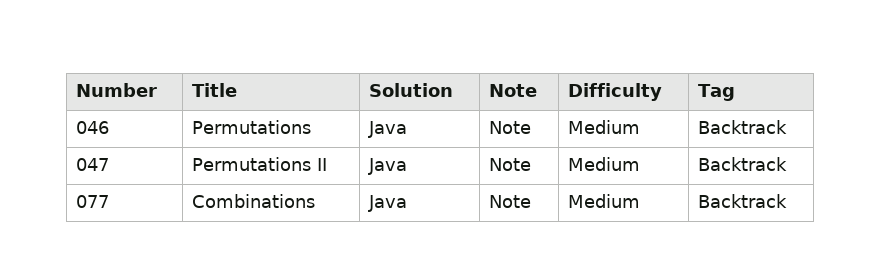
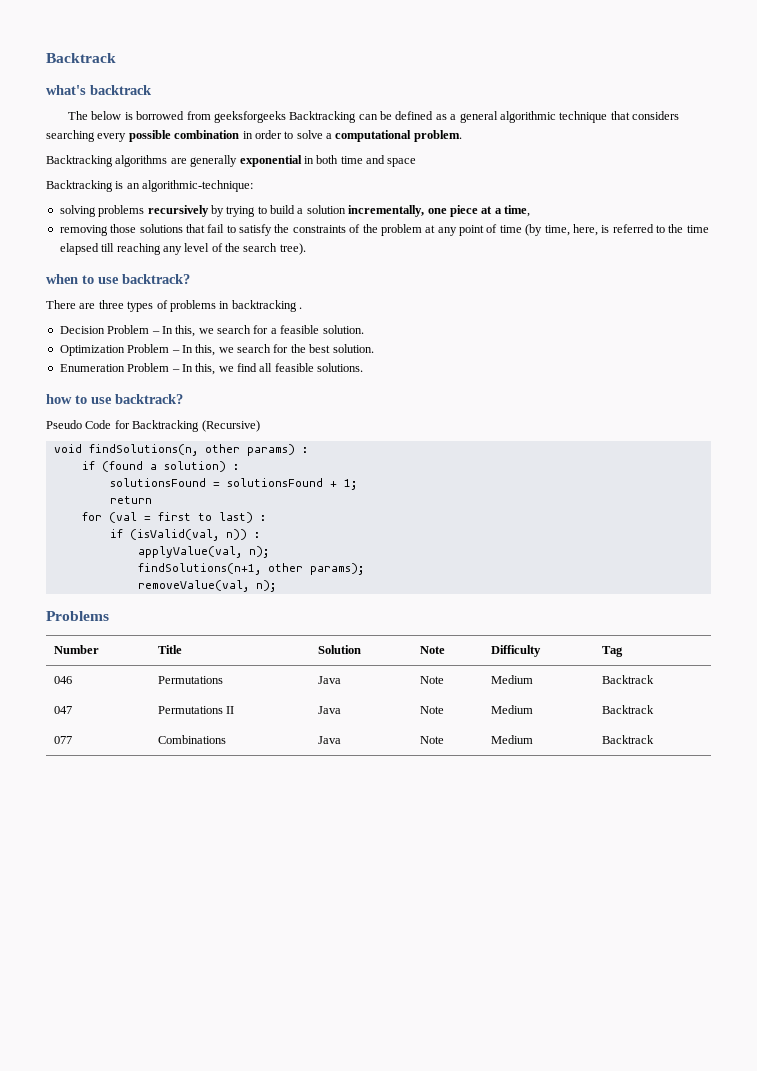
(76, 90) none -> [46,53,116,63] [46,85,152,95] [68,111,680,123] [46,130,462,142] [46,155,417,167] [46,180,254,192] [59,205,530,217] [59,224,709,236] [59,243,306,255] [46,274,190,284] [46,300,302,312] [59,325,364,337] [59,344,374,356] [59,363,364,375] [46,394,183,404] [46,420,260,432] [53,444,308,456] [81,461,239,472] [109,478,357,490] [109,496,152,504] [81,512,266,523] [109,529,260,541] [137,546,269,558] [137,563,364,575] [137,580,276,592] [46,611,109,621] Backtrack // what's backtrack // The below is borrowed from geeksforgeeks Backtracking can be defined as a general algorithmic technique that considers searching every possible combination in order to solve a computational problem. // Backtracking algorithms are generally exponential in both time and space // Backtracking is an algorithmic-technique: // solving problems recursively by trying to build a solution incrementally, one piece at a time, // removing those solutions that fail to satisfy the constraints of the problem at any point of time (by time, here, is referred to the time elapsed till reaching any level of the search tree). // when to use backtrack? // There are three types of problems in backtracking . // Decision Problem – In this, we search for a feasible solution. // Optimization Problem – In this, we search for the best solution. // Enumeration Problem – In this, we find all feasible solutions. // how to use backtrack? // Pseudo Code for Backtracking (Recursive) // void findSolutions(n, other params) : // if (found a solution) : // solutionsFound = solutionsFound + 1; // return // for (val = first to last) : // if (isValid(val, n)) : // applyValue(val, n); // findSolutions(n+1, other params); // removeValue(val, n); // Problems //

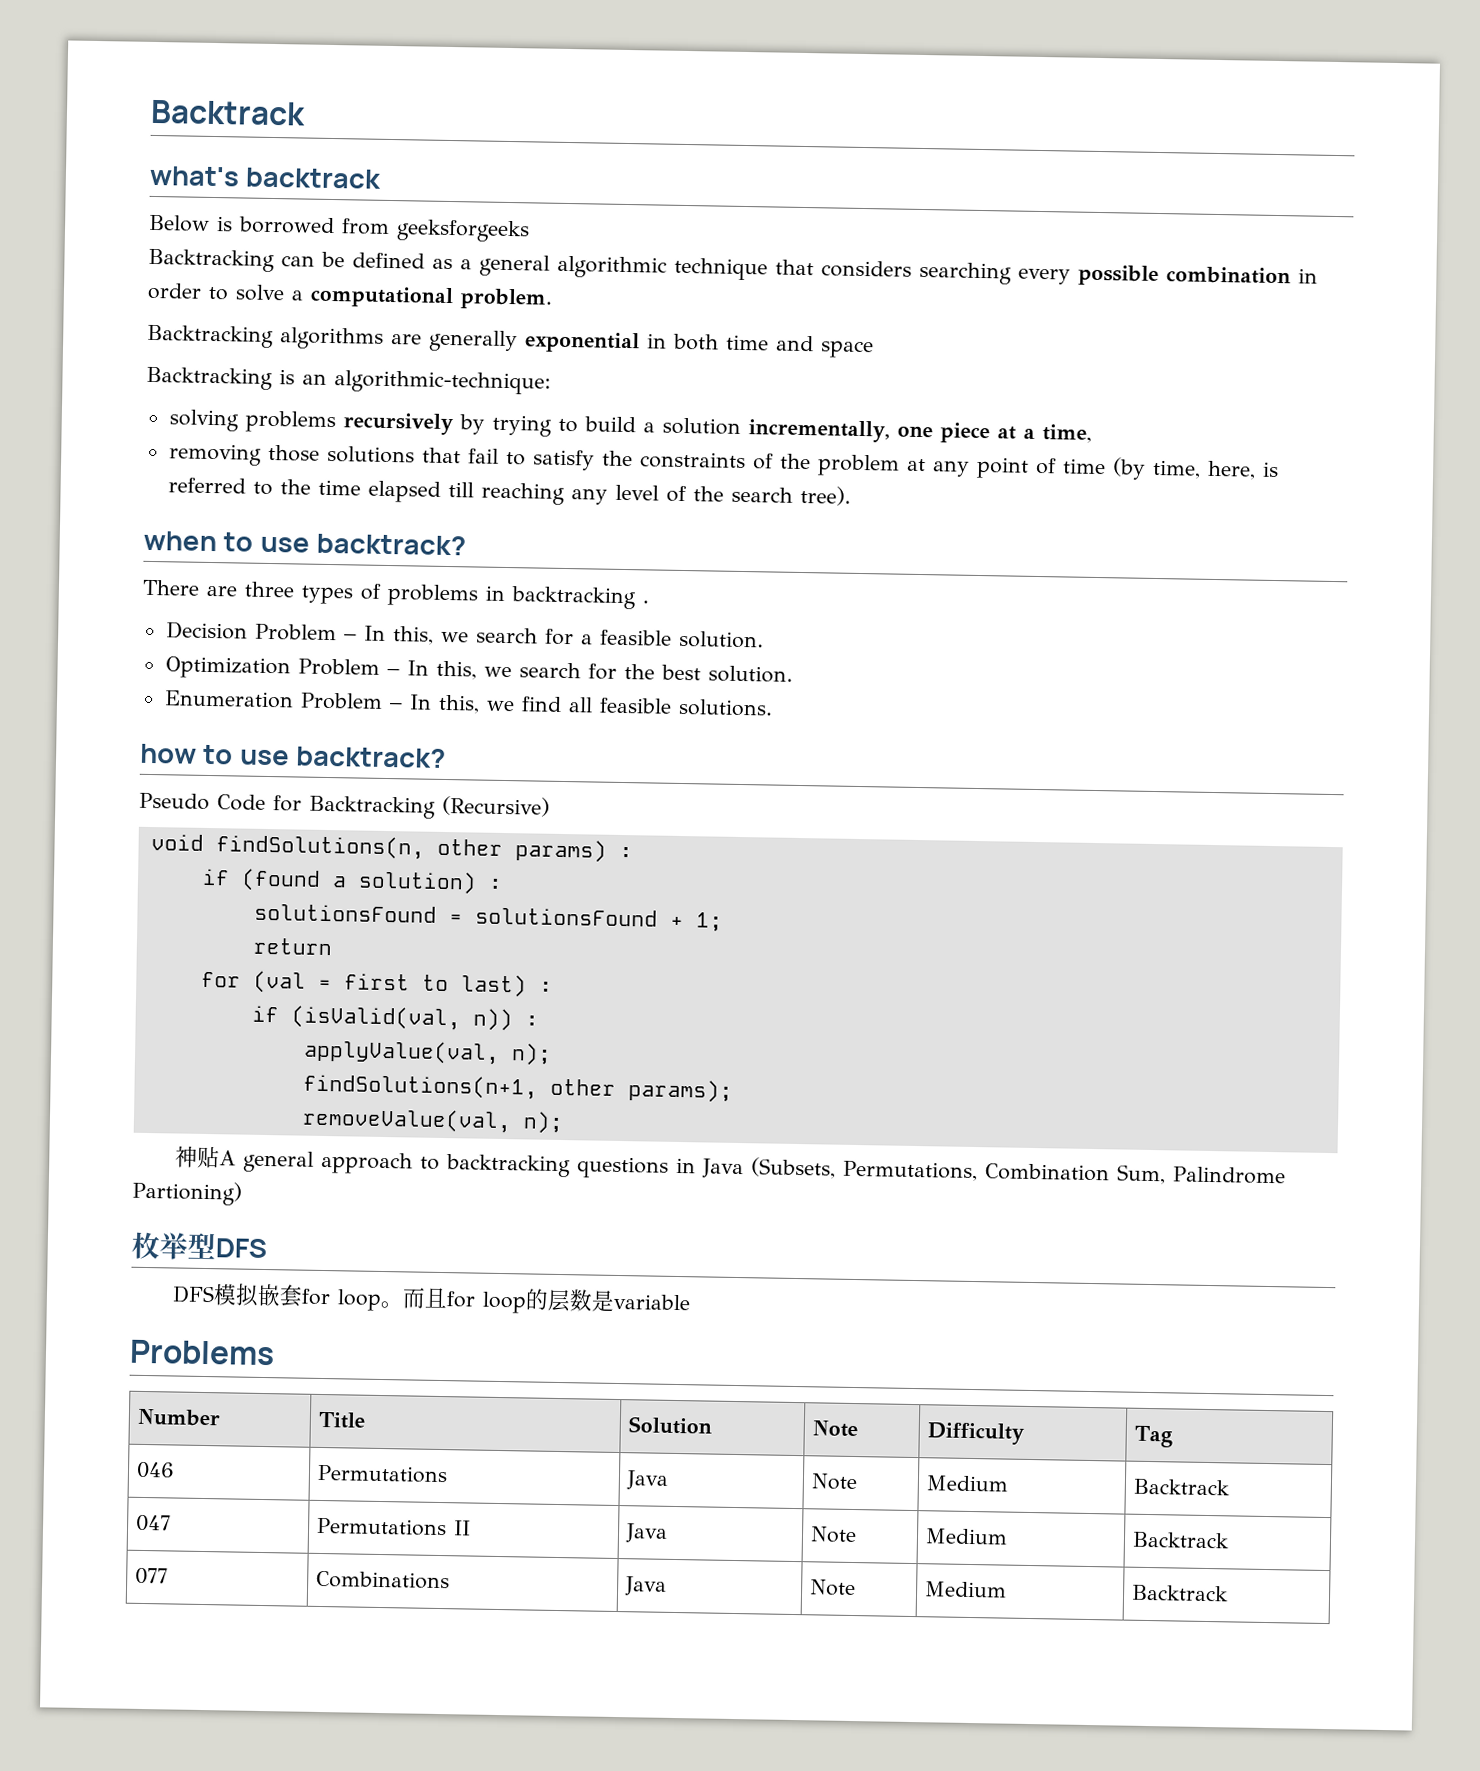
[68,111,122,120] The below -> [148,214,210,232] Below
(286, 117) none -> (530, 231) //
(276, 586) none -> [175,1145,1287,1185] [132,1180,242,1206] [131,1231,267,1260] [172,1283,692,1314] // 神贴A general approach to backtracking questions in Java (Subsets, Permutations, Combination Sum, Palindrome Partioning) // 枚举型DFS // DFS模拟嵌套for loop。而且for loop的层数是variable

